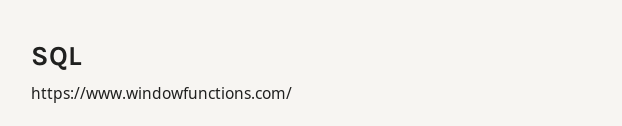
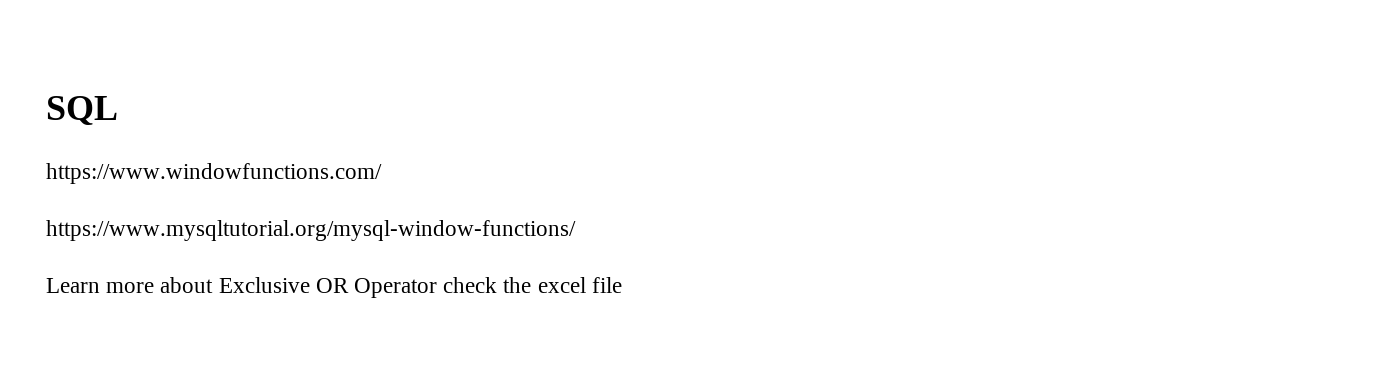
(292, 95) none -> [46,220,576,241] [46,277,622,298] // https://www.mysqltutorial.org/mysql-window-functions/ // Learn more about Exclusive OR Operator check the excel file

